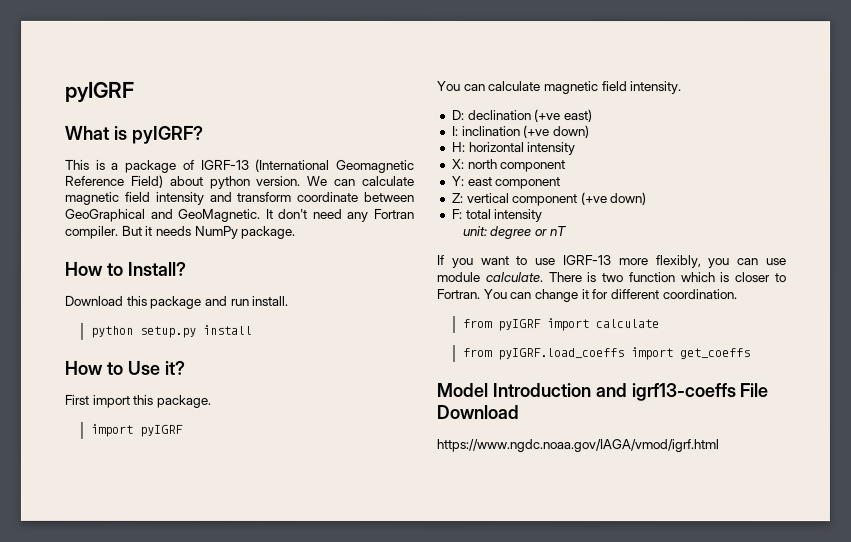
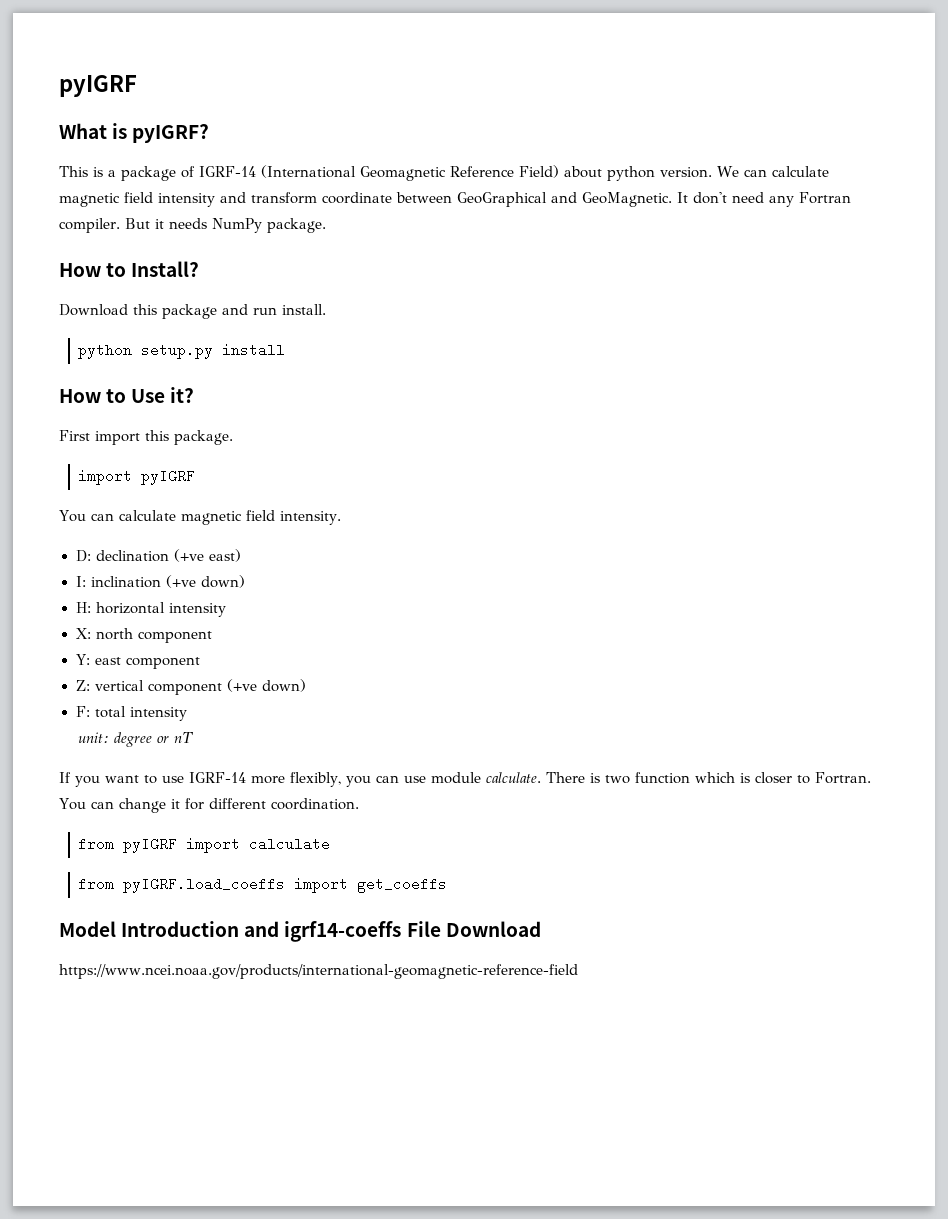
[200,159,250,170] IGRF-13 -> [199,166,256,177] IGRF-14
[563,255,612,266] IGRF-13 -> [189,772,246,783] IGRF-14
[630,383,736,402] igrf13-coeffs -> [284,921,402,942] igrf14-coeffs
[436,439,719,453] https://www.ngdc.noaa.gov/IAGA/vmod/igrf.html -> [59,964,578,979] https://www.ncei.noaa.gov/products/international-geomagnetic-reference-field

